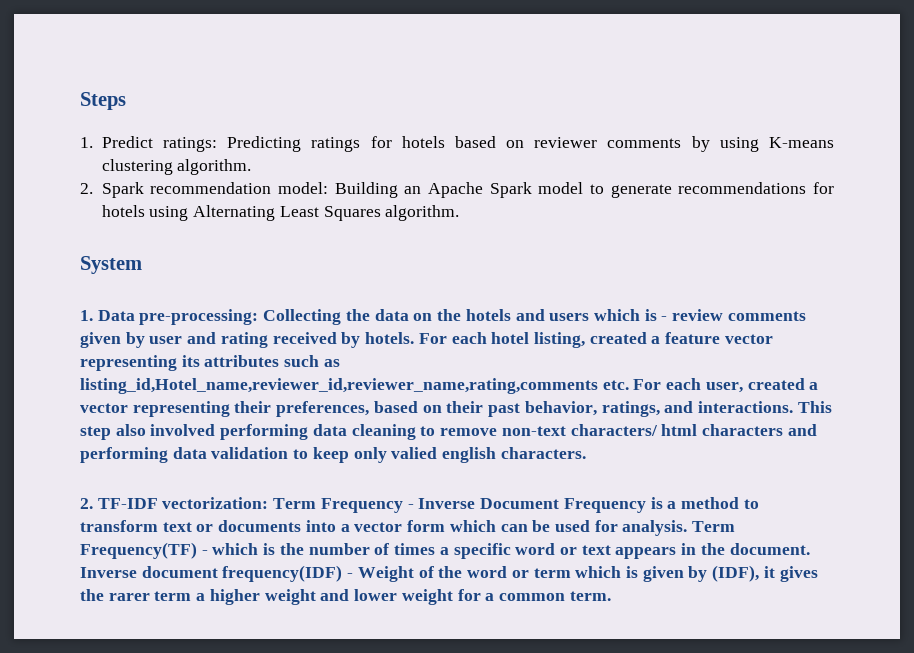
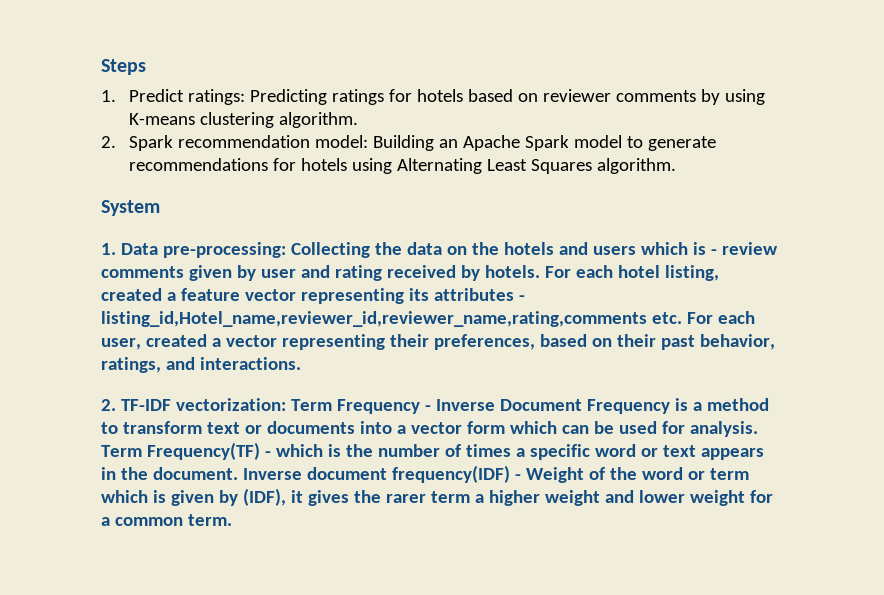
[284,355,340,367] such as -> [518,295,525,301] -
[797,401,832,413] [80,424,817,440] [80,447,586,463] This step also involved performing data cleaning to remove non-text characters/ html characters and performing data validation to keep only valied english characters. -> (301, 363) none

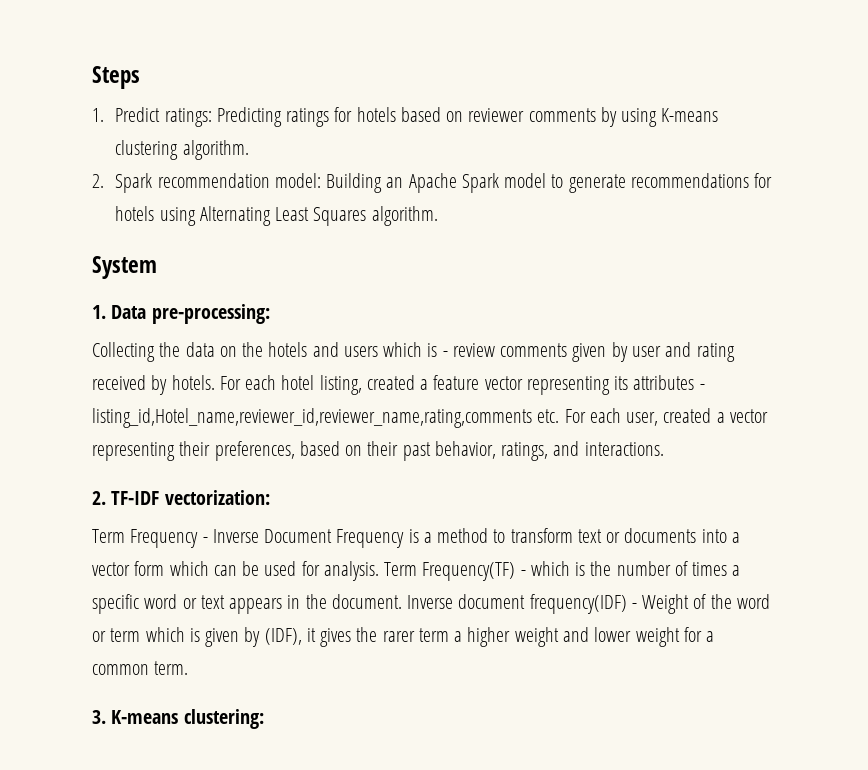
(286, 250) none -> (270, 314) //
(286, 404) none -> (270, 497) //
(232, 520) none -> [92,709,264,729] // 3. K-means clustering:

